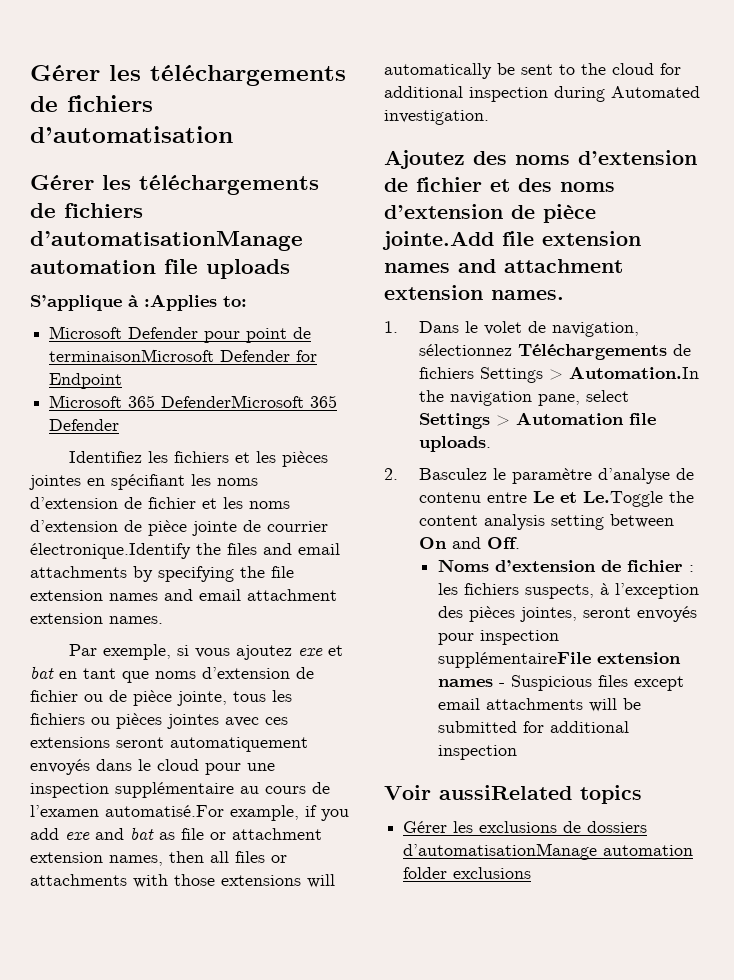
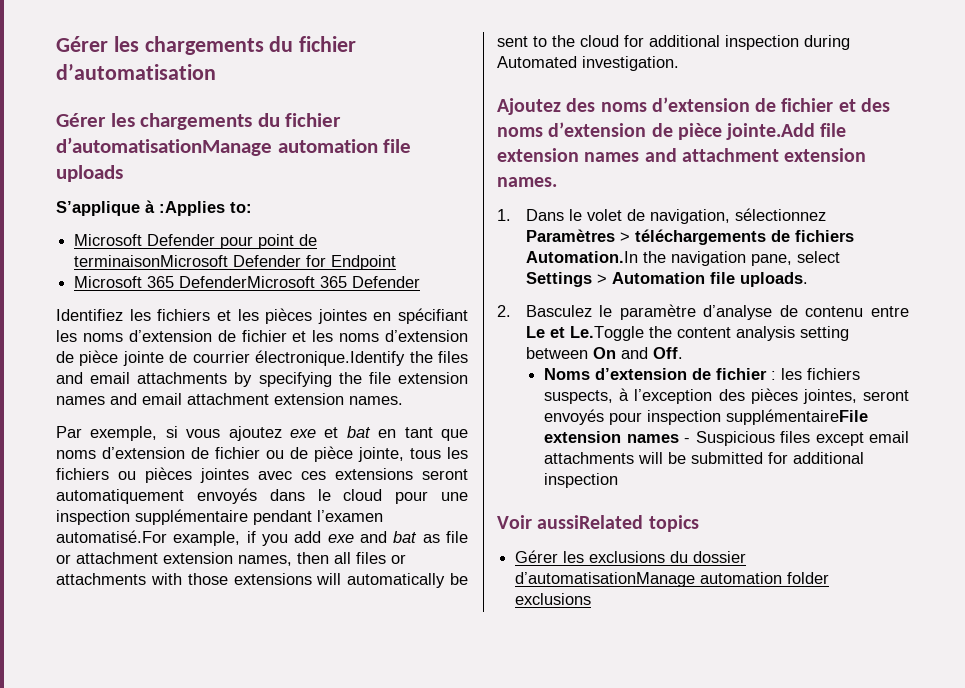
[30,65,346,86] [30,95,153,112] Gérer les téléchargements de fichiers -> [56,36,357,55] Gérer les chargements du fichier
[139,175,319,195] [30,203,143,218] téléchargements de fichiers -> [140,113,342,130] chargements du fichier
[240,782,330,794] au cours de -> [253,510,312,525] pendant
[517,344,691,360] [418,367,563,383] Téléchargements de fichiers Settings > -> [525,229,854,245] Paramètres > téléchargements de fichiers
[563,821,648,833] de dossiers -> [670,551,747,563] du dossier

